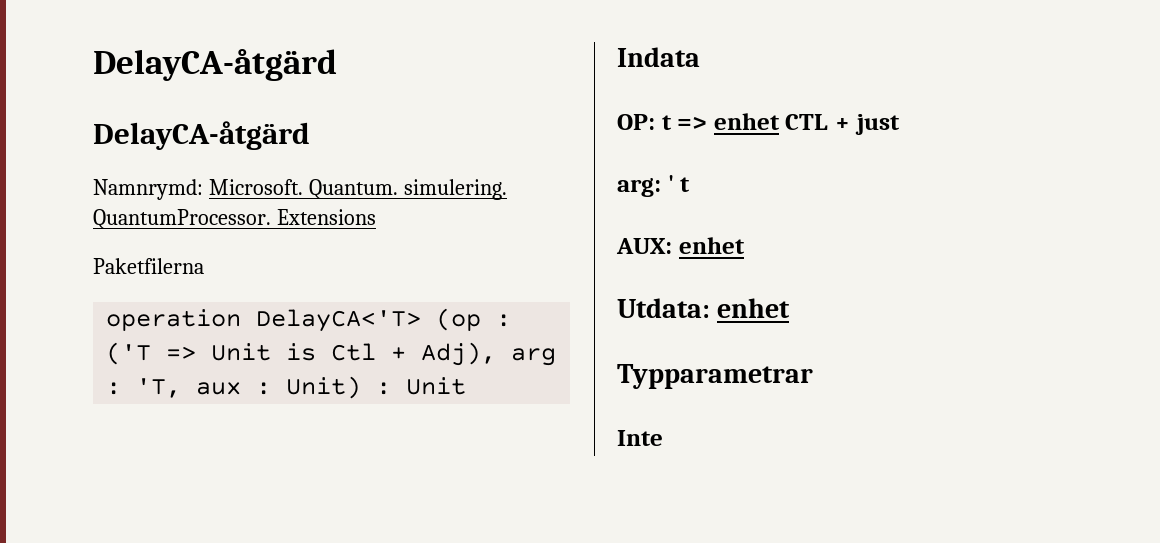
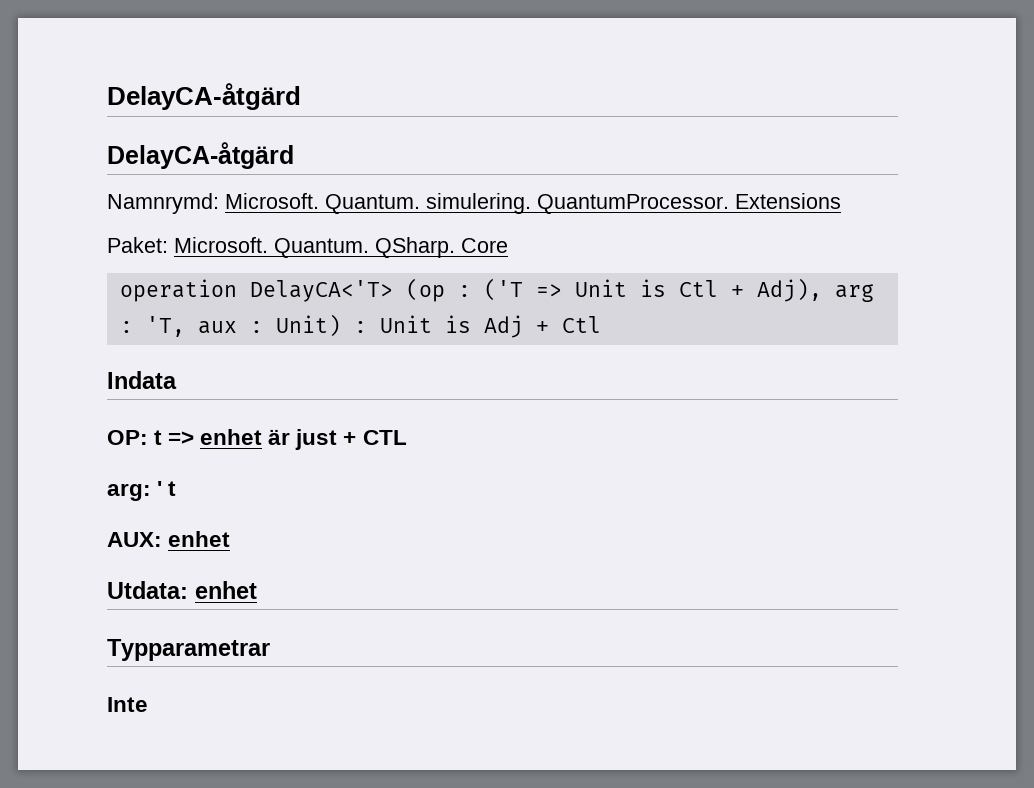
[93,258,204,274] Paketfilerna -> [107,237,508,258] Paket: Microsoft. Quantum. QSharp. Core
(467, 386) none -> [444,315,601,338] is Adj + Ctl
(780, 121) none -> [268,429,357,450] är just +
[835,114,900,135] + just -> (407, 437) none

